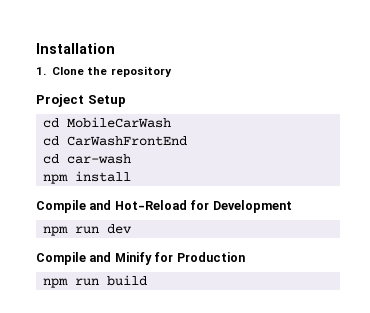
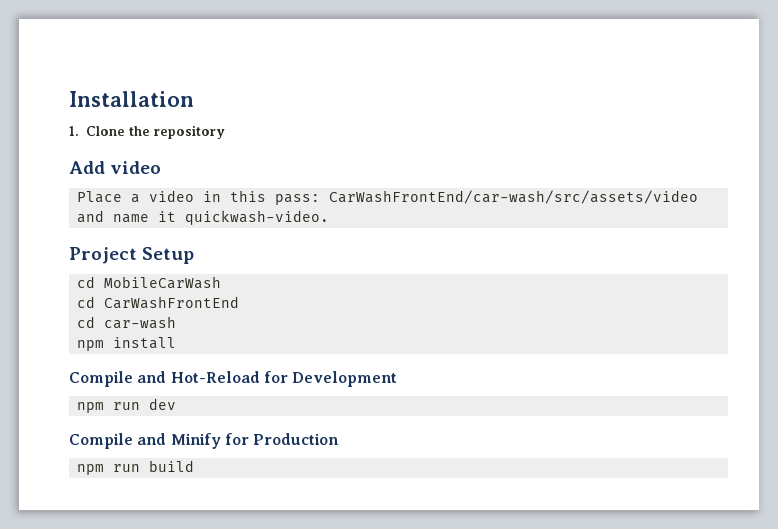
(172, 71) none -> [69,161,162,174] [77,190,699,205] [77,210,330,225] // Add video // Place a video in this pass: CarWashFrontEnd/car-wash/src/assets/video and name it quickwash-video.

